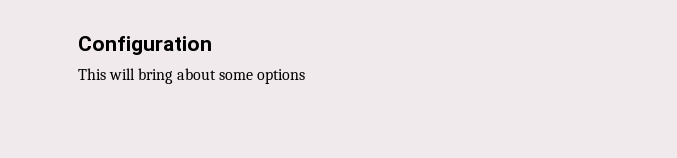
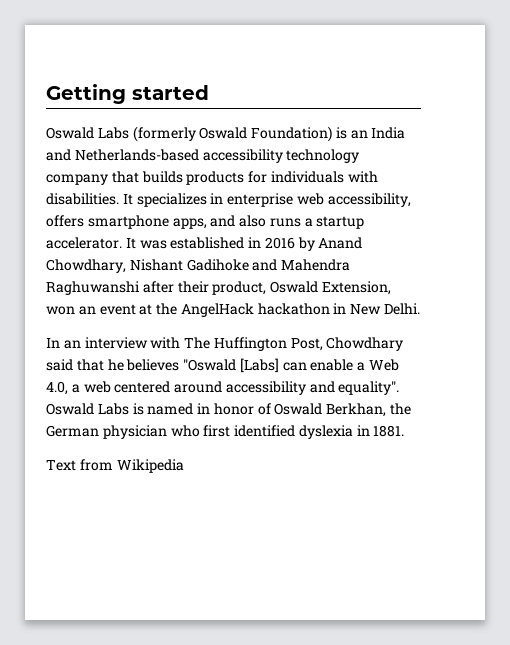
[78,36,212,55] [78,68,305,84] Configuration // This will bring about some options -> [46,84,209,104] [46,126,406,142] [46,149,360,163] [46,171,378,185] [46,193,411,207] [46,215,365,229] [46,237,363,251] [46,259,351,273] [46,281,391,295] [46,303,421,317] [46,337,404,351] [46,358,400,373] [46,381,400,395] [46,403,412,417] [46,425,405,439] [46,459,184,473] Getting started // Oswald Labs (formerly Oswald Foundation) is an India and Netherlands-based accessibility technology company that builds products for individuals with disabilities. It specializes in enterprise web accessibility, offers smartphone apps, and also runs a startup accelerator. It was established in 2016 by Anand Chowdhary, Nishant Gadihoke and Mahendra Raghuwanshi after their product, Oswald Extension, won an event at the AngelHack hackathon in New Delhi. // In an interview with The Huffington Post, Chowdhary said that he believes "Oswald [Labs] can enable a Web 4.0, a web centered around accessibility and equality". Oswald Labs is named in honor of Oswald Berkhan, the German physician who first identified dyslexia in 1881. // Text from Wikipedia

